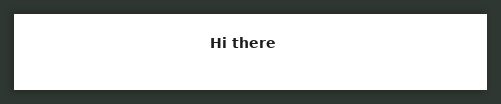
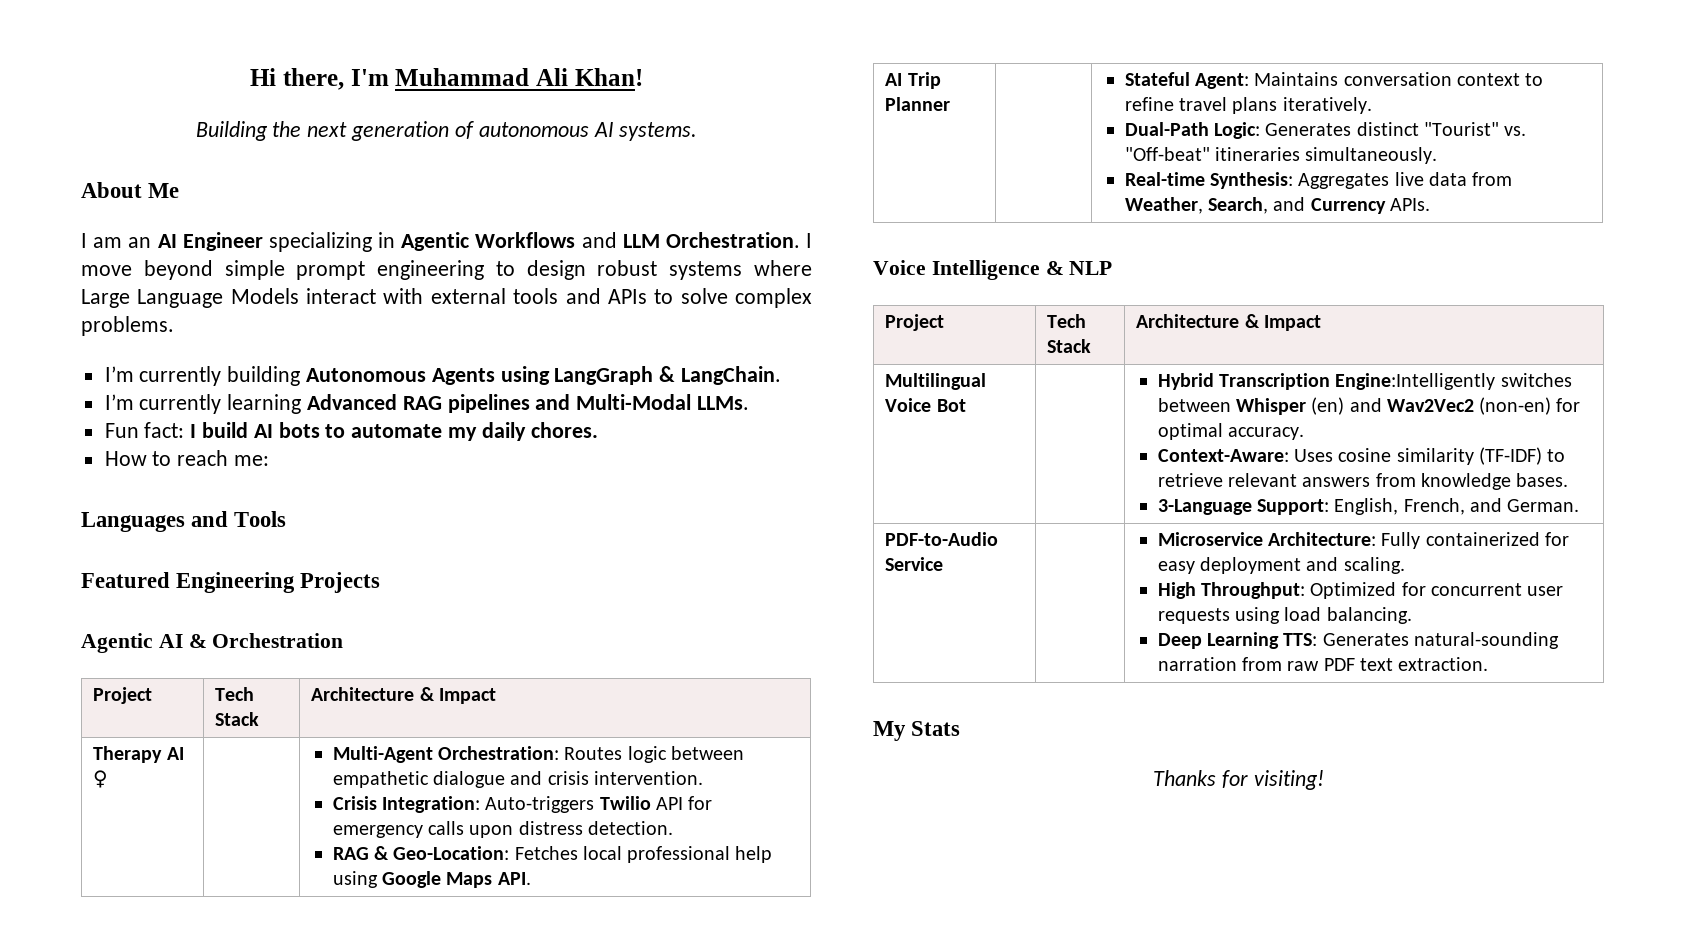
[231,37,276,48] there -> [282,68,643,90] [195,121,698,141] [81,182,180,198] [81,232,812,252] [81,260,813,280] [81,288,813,308] [81,316,174,336] [104,366,782,386] [104,394,750,414] [104,422,598,441] [104,450,270,466] [81,511,287,532] [81,572,381,593] [81,633,344,653] [93,687,153,704] [215,687,255,701] [215,712,260,726] [311,687,496,704] [93,746,184,763] [93,770,109,788] [332,746,744,763] [332,771,703,788] [332,796,713,813] [332,821,673,838] [332,846,773,863] [332,871,531,888] [885,72,941,89] [885,97,951,111] [1124,72,1544,89] [1124,97,1372,114] [1124,122,1527,139] [1124,147,1438,164] [1124,172,1513,189] [1124,197,1430,214] [873,260,1113,280] [885,314,945,331] [1047,314,1087,328] [1047,339,1092,353] [1136,314,1321,331] [885,373,987,390] [885,398,966,412] [1157,373,1572,390] [1157,397,1581,415] [1157,423,1305,440] [1157,447,1566,465] [1157,473,1569,490] [1157,498,1580,515] [885,532,999,546] [885,557,944,571] [1157,532,1569,549] [1157,557,1405,574] [1157,582,1564,599] [1157,607,1412,624] [1157,632,1559,649] [1157,657,1489,671] [873,721,961,741] [1153,770,1324,790] there, I'm Muhammad Ali Khan! // Building the next generation of autonomous AI systems. // About Me // I am an AI Engineer specializing in Agentic Workflows and LLM Orchestration. I move beyond simple prompt engineering to design robust systems where Large Language Models interact with external tools and APIs to solve complex problems. // I’m currently building Autonomous Agents using LangGraph & LangChain. // I’m currently learning Advanced RAG pipelines and Multi-Modal LLMs. // Fun fact: I build AI bots to automate my daily chores. // How to reach me: // Languages and Tools // Featured Engineering Projects // Agentic AI & Orchestration // Project | Tech Stack | Architecture & Impact // Therapy AI ♀ | | Multi-Agent Orchestration: Routes logic between empathetic dialogue and crisis intervention. // Crisis Integration: Auto-triggers Twilio API for emergency calls upon distress detection. // RAG & Geo-Location: Fetches local professional help using Google Maps API. // AI Trip Planner | | Stateful Agent: Maintains conversation context to refine travel plans iteratively. // Dual-Path Logic: Generates distinct "Tourist" vs. "Off-beat" itineraries simultaneously. // Real-time Synthesis: Aggregates live data from Weather, Search, and Currency APIs. // Voice Intelligence & NLP // Project | Tech Stack | Architecture & Impact // Multilingual Voice Bot | | Hybrid Transcription Engine:Intelligently switches between Whisper (en) and Wav2Vec2 (non-en) for optimal accuracy. // Context-Aware: Uses cosine similarity (TF-IDF) to retrieve relevant answers from knowledge bases. // 3-Language Support: English, French, and German. // PDF-to-Audio Service | | Microservice Architecture: Fully containerized for easy deployment and scaling. // High Throughput: Optimized for concurrent user requests using load balancing. // Deep Learning TTS: Generates natural-sounding narration from raw PDF text extraction. // My Stats // Thanks for visiting!

